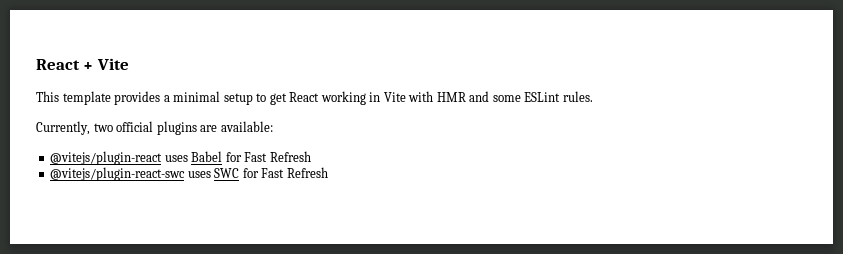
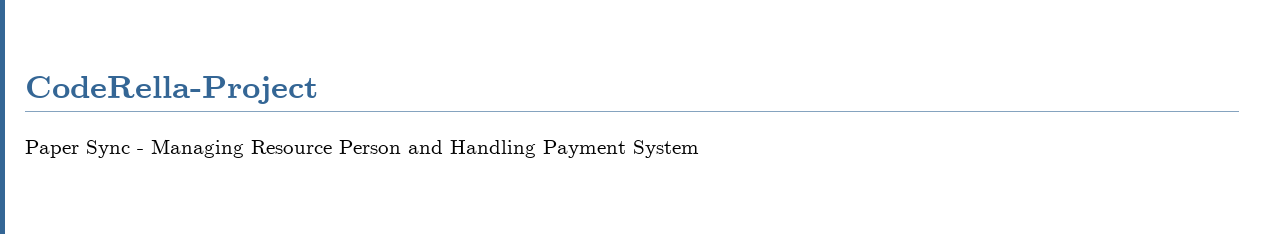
[36,58,129,70] [36,91,593,105] [36,121,273,135] [50,151,311,165] [50,167,328,181] React + Vite // This template provides a minimal setup to get React working in Vite with HMR and some ESLint rules. // Currently, two official plugins are available: // @vitejs/plugin-react uses Babel for Fast Refresh // @vitejs/plugin-react-swc uses SWC for Fast Refresh -> [25,76,318,104] [25,139,699,158] CodeRella-Project // Paper Sync - Managing Resource Person and Handling Payment System

